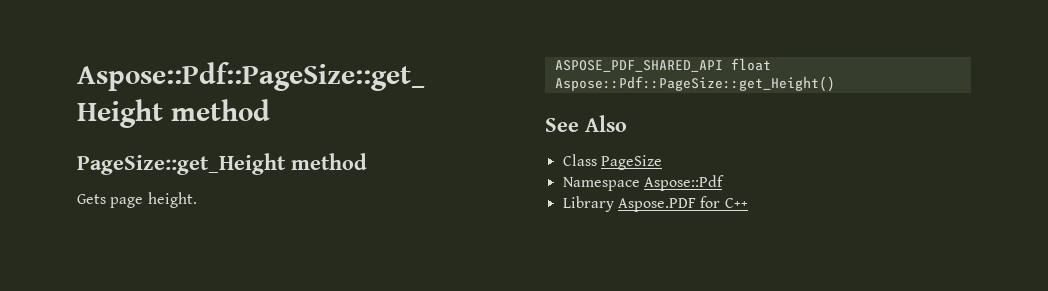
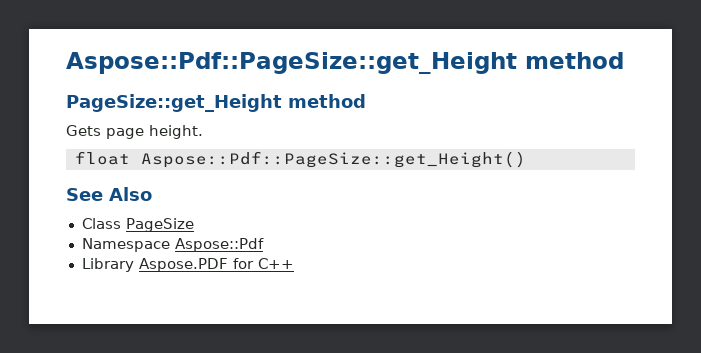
[554,60,723,72] ASPOSE_PDF_SHARED_API -> (203, 132) none

